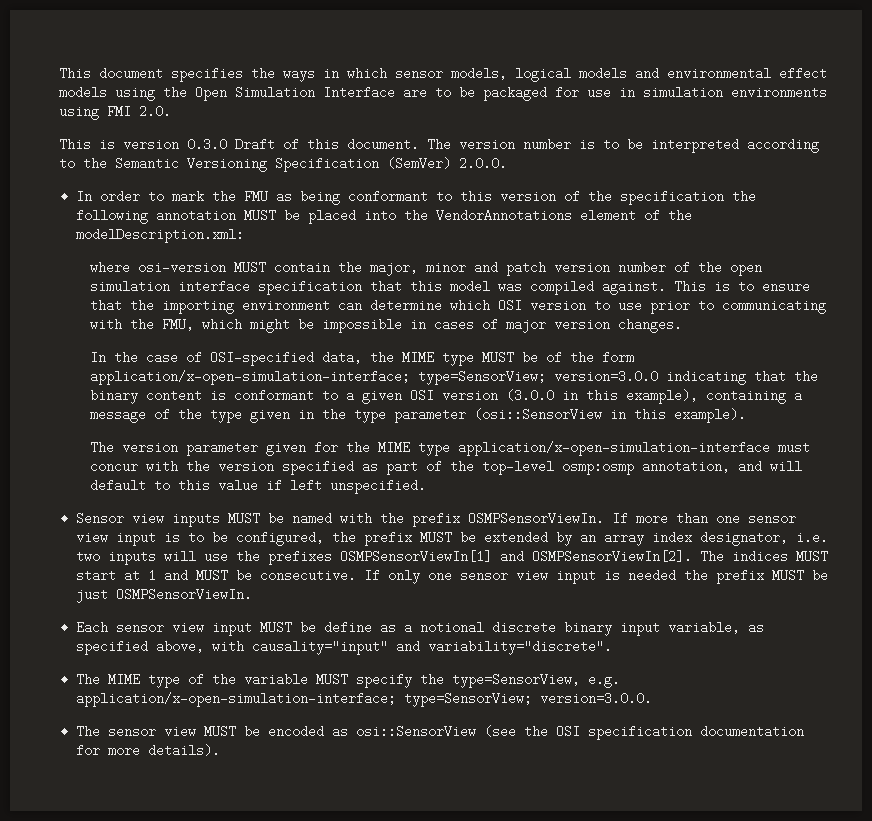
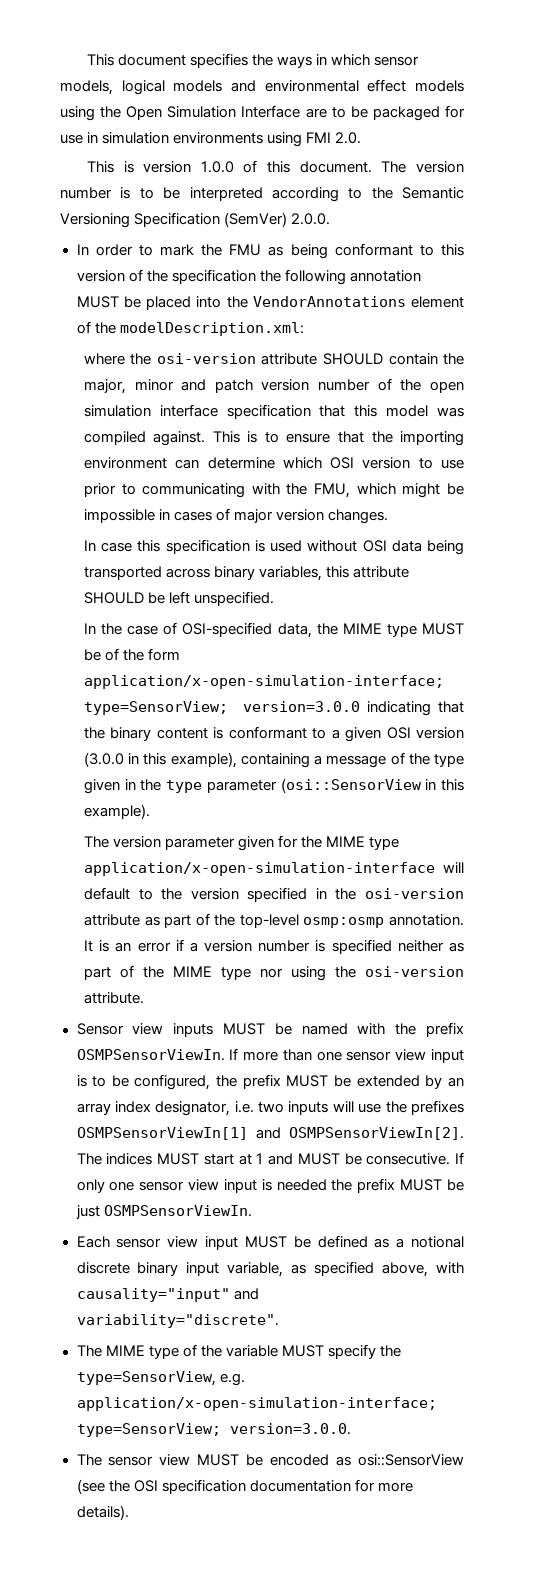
[187,138,275,151] 0.3.0 Draft -> [200,161,234,173] 1.0.0
[137,261,266,274] osi-version MUST -> [130,353,383,365] the osi-version attribute SHOULD
(682, 325) none -> [83,539,465,555] [83,566,410,581] [83,591,275,606] // In case this specification is used without OSI data being transported across binary variables, this attribute SHOULD be left unspecified.
[777,443,810,452] [89,460,354,475] must concur with the version specified -> [443,862,464,873] [83,887,464,902] [83,914,140,926] will default to the version specified in the osi-version attribute
[641,460,802,473] [89,479,426,494] annotation, and will default to this value if left unspecified. -> [388,914,464,926] [83,939,464,954] [83,965,464,981] [83,992,144,1004] annotation. It is an error if a version number is specified neither as part of the MIME type nor using the osi-version attribute.
[324,621,373,634] define -> [317,1235,368,1248] defined

